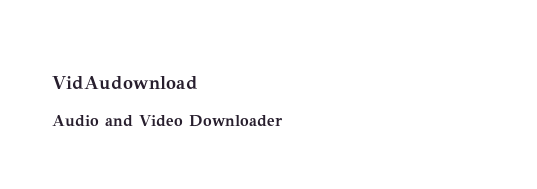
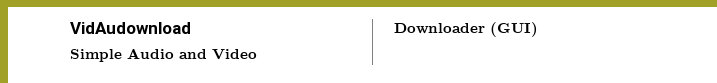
(198, 83) none -> [70,49,122,62] Simple
(283, 121) none -> [490,22,538,37] (GUI)

